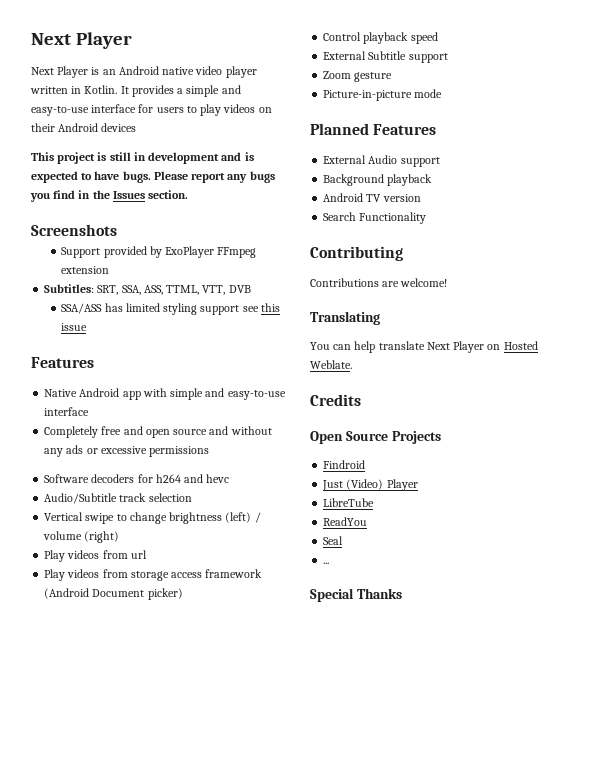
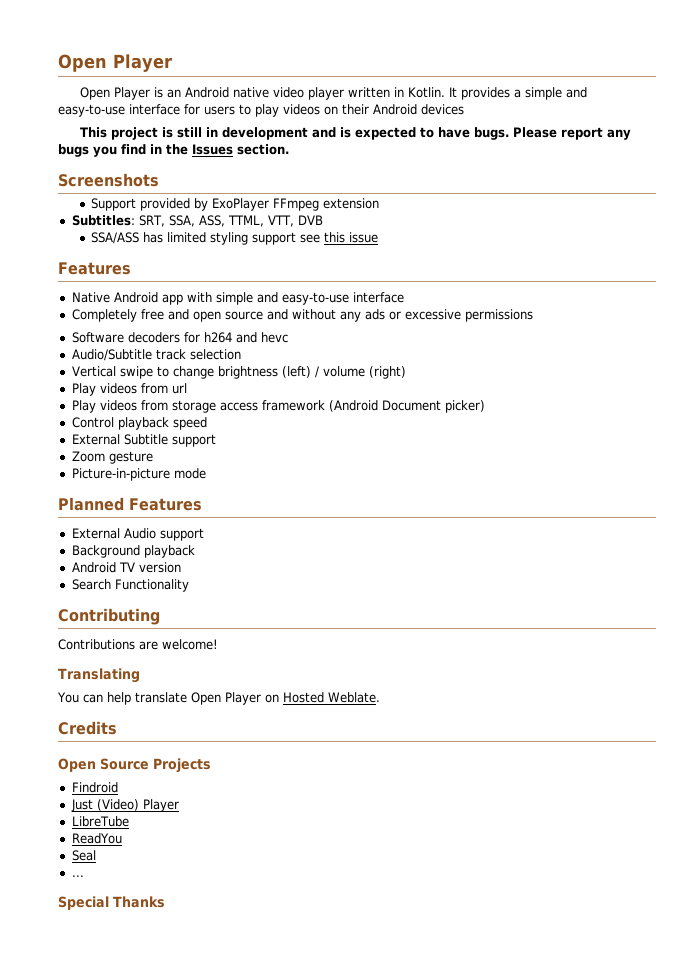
[31,32,132,49] [31,67,54,75] Next Player // Next -> [58,54,172,72] [79,87,110,100] Open Player // Open
[426,342,450,350] Next -> [190,692,221,705] Open

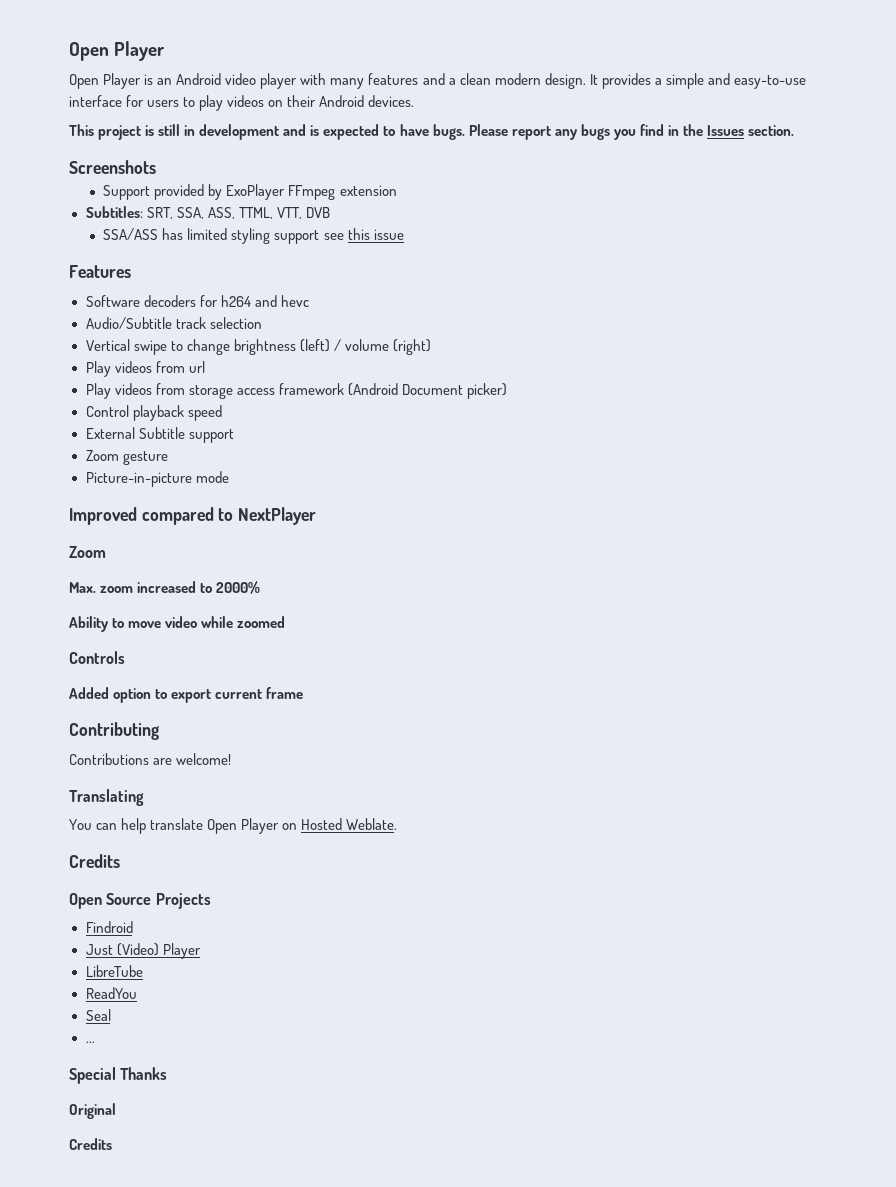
[232,87,269,98] native -> (222, 79) none
[347,87,445,98] written in Kotlin. -> [300,73,586,89] with many features and a clean modern design.
[421,104,464,115] devices -> [368,95,415,107] devices.
[71,292,404,305] [71,309,533,322] // Native Android app with simple and easy-to-use interface // Completely free and open source and without any ads or excessive permissions -> (131, 271) none
[58,497,202,511] [71,528,204,541] [71,545,195,558] [71,562,181,573] [71,579,189,592] Planned Features // External Audio support // Background playback // Android TV version // Search Functionality -> [69,507,317,525] [69,546,106,558] [69,581,261,594] [69,616,286,632] [69,651,125,664] [69,687,304,703] Improved compared to NextPlayer // Zoom // Max. zoom increased to 2000% // Ability to move video while zoomed // Controls // Added option to export current frame
(165, 902) none -> [69,1103,116,1119] [69,1138,112,1150] // Original // Credits

